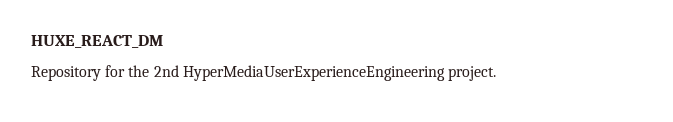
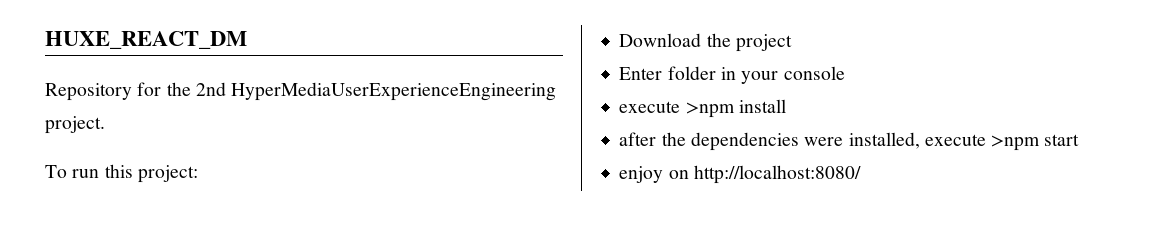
(496, 73) none -> [45,164,198,183] [619,33,792,52] [619,66,845,84] [619,99,786,118] [619,132,1080,151] [619,165,861,184] // To run this project: // Download the project // Enter folder in your console // execute >npm install // after the dependencies were installed, execute >npm start // enjoy on http://localhost:8080/

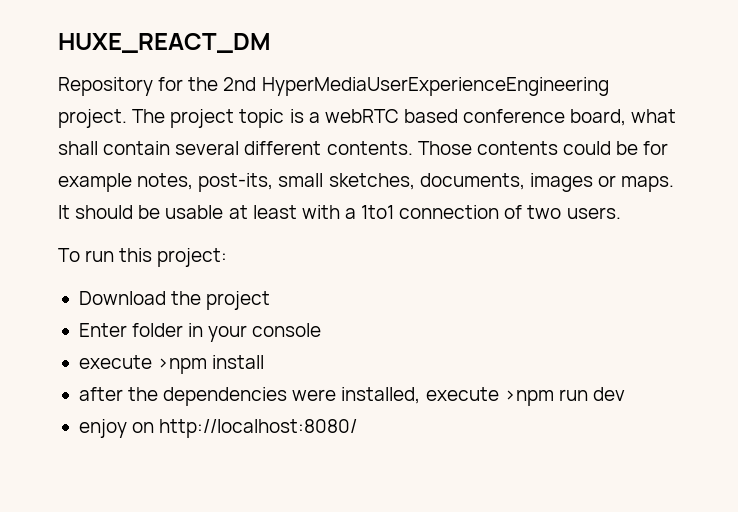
(105, 125) none -> [132,109,677,128] [58,141,669,155] [58,173,675,192] [58,205,621,219] The project topic is a webRTC based conference board, what shall contain several different contents. Those contents could be for example notes, post-its, small sketches, documents, images or maps. It should be usable at least with a 1to1 connection of two users.
[1044,134,1080,146] start -> [558,387,625,401] run dev

